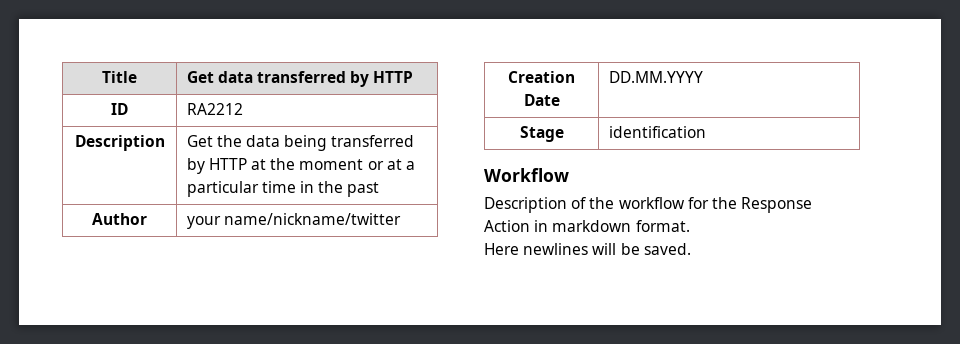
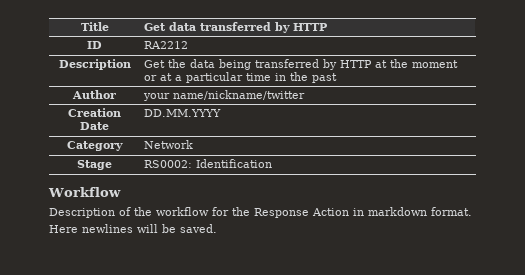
(703, 77) none -> [67,141,123,151] [144,140,194,149] // Category | Network
[608,126,706,138] identification -> [144,159,273,168] RS0002: Identification

